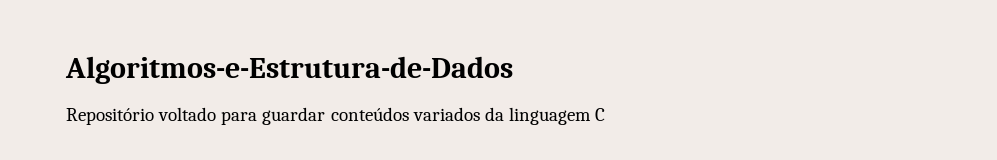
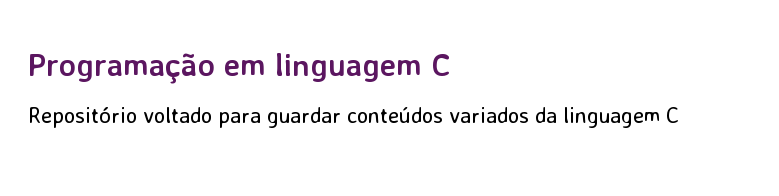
[65,56,513,84] Algoritmos-e-Estrutura-de-Dados -> [28,53,450,84] Programação em linguagem C

